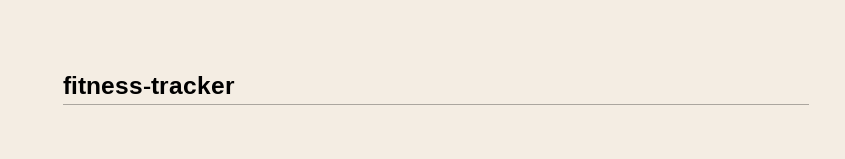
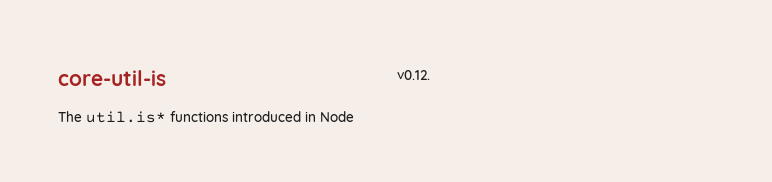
[63,76,235,94] fitness-tracker -> [58,70,166,86] [58,111,354,123] [397,70,430,80] core-util-is // The util.is* functions introduced in Node v0.12.

